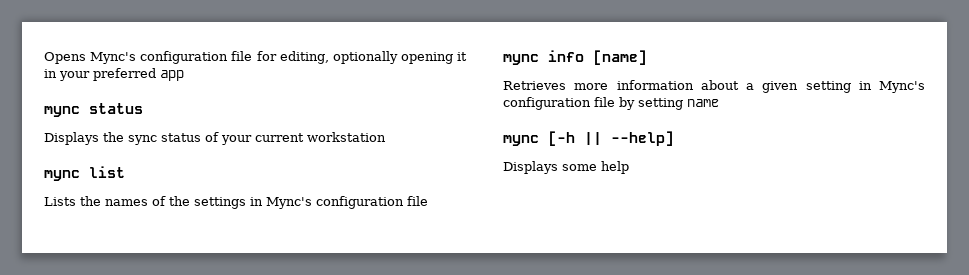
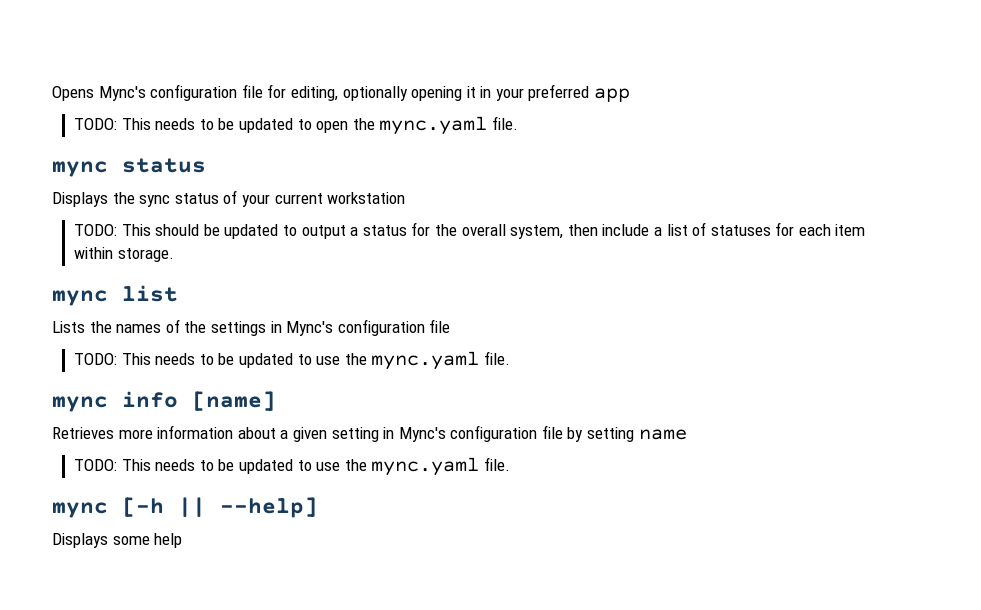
(184, 75) none -> [74,116,518,135] // TODO: This needs to be updated to open the mync.yaml file.
(386, 137) none -> [74,222,866,239] [74,247,174,262] // TODO: This should be updated to output a status for the overall system, then include a list of statuses for each item within storage.
(428, 201) none -> [74,351,510,370] // TODO: This needs to be updated to use the mync.yaml file.
(719, 103) none -> [74,457,510,476] // TODO: This needs to be updated to use the mync.yaml file.

